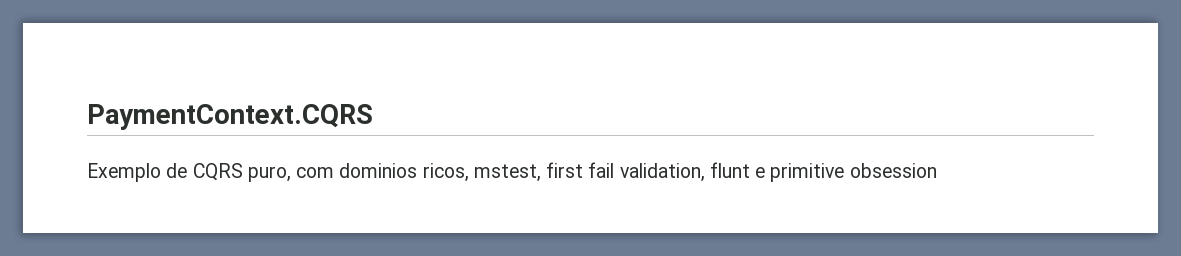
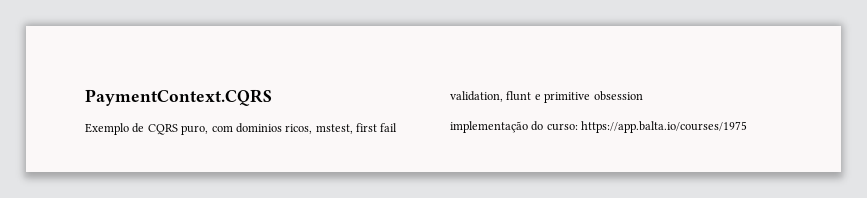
(937, 170) none -> [450,121,748,133] // implementação do curso: https://app.balta.io/courses/1975

